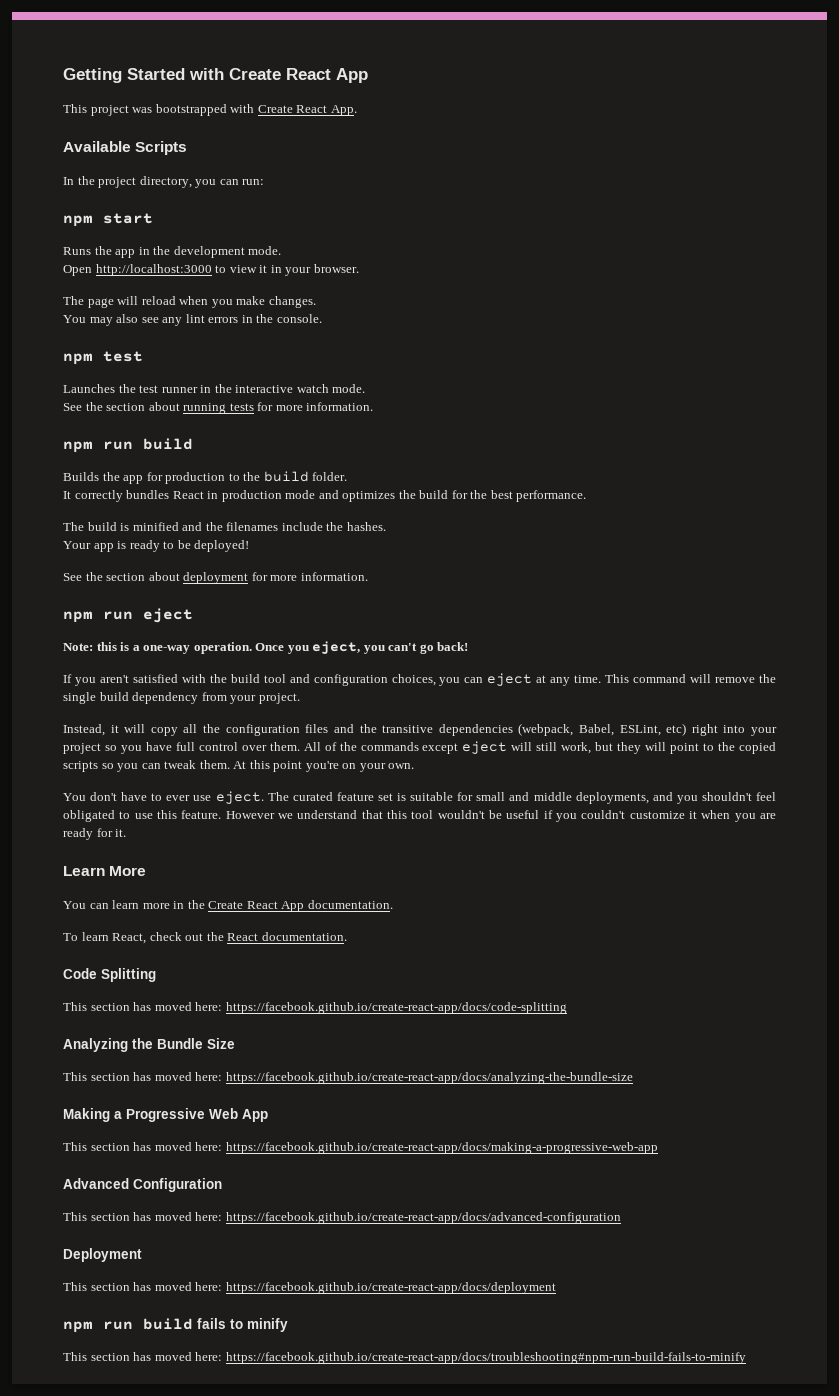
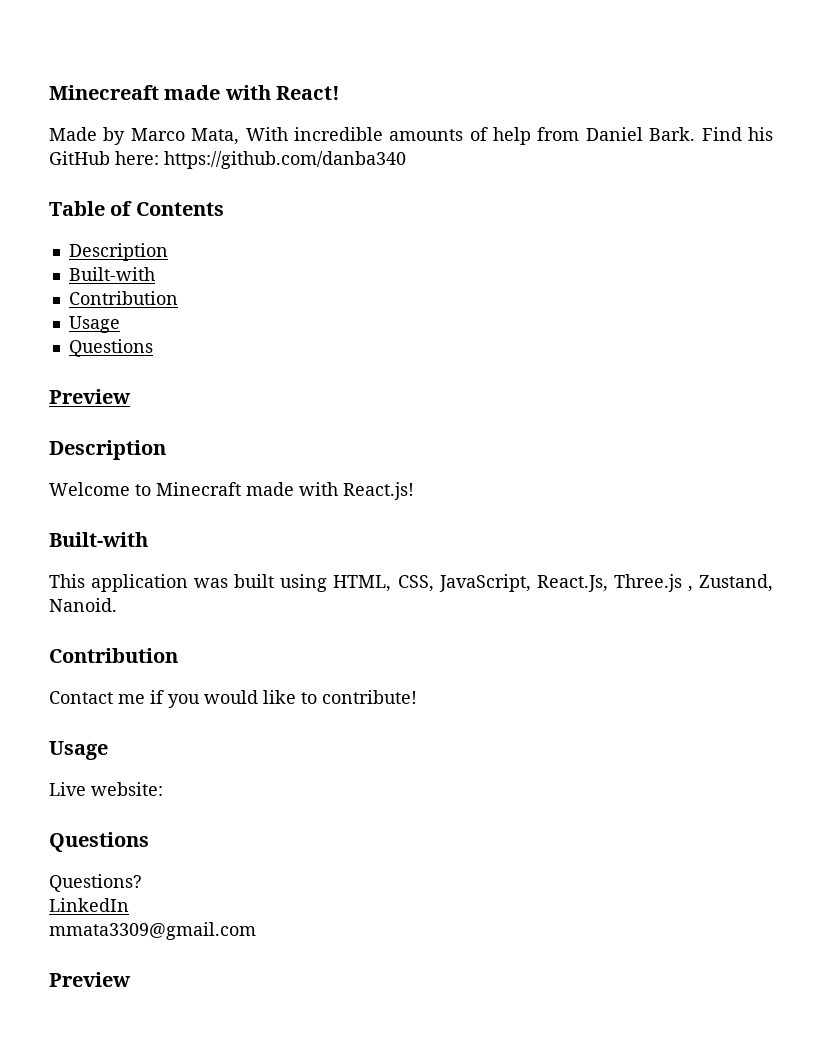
[63,68,368,83] [63,104,357,116] [63,141,188,155] [63,176,265,188] [63,213,153,227] [63,246,282,258] [63,264,359,276] [63,296,316,308] [63,314,322,326] [63,351,143,365] [63,384,366,393] [63,402,374,414] [63,438,193,453] [63,471,348,484] [63,490,587,502] [63,522,386,531] [63,540,250,552] [63,572,368,584] [63,608,193,623] [63,641,469,654] [63,673,777,686] [63,692,300,704] [63,723,777,736] [63,741,776,754] [63,760,415,772] [63,791,776,804] [63,810,777,822] [63,828,127,840] [63,866,147,876] [63,900,393,912] [63,932,347,944] [63,968,156,982] [63,1002,567,1014] [63,1038,235,1052] [63,1072,633,1084] [63,1108,268,1122] [63,1142,658,1154] [63,1178,222,1192] [63,1212,621,1224] [63,1248,142,1262] [63,1282,556,1294] [63,1318,288,1333] [63,1352,746,1364] Getting Started with Create React App // This project was bootstrapped with Create React App. // Available Scripts // In the project directory, you can run: // npm start // Runs the app in the development mode. // Open http://localhost:3000 to view it in your browser. // The page will reload when you make changes. // You may also see any lint errors in the console. // npm test // Launches the test runner in the interactive watch mode. // See the section about running tests for more information. // npm run build // Builds the app for production to the build folder. // It correctly bundles React in production mode and optimizes the build for the best performance. // The build is minified and the filenames include the hashes. // Your app is ready to be deployed! // See the section about deployment for more information. // npm run eject // Note: this is a one-way operation. Once you eject, you can't go back! // If you aren't satisfied with the build tool and configuration choices, you can eject at any time. This command will remove the single build dependency from your project. // Instead, it will copy all the configuration files and the transitive dependencies (webpack, Babel, ESLint, etc) right into your project so you have full control over them. All of the commands except eject will still work, but they will point to the copied scripts so you can tweak them. At this point you're on your own. // You don't have to ever use eject. The curated feature set is suitable for small and middle deployments, and you shouldn't feel obligated to use this feature. However we understand that this tool wouldn't be useful if you couldn't customize it when you are ready for it. // Learn More // You can learn more in the Create React App documentation. // To learn React, check out the React documentation. // Code Splitting // This section has moved here: https://facebook.github.io/create-react-app/docs/code-splitting // Analyzing the Bundle Size // This section has moved here: https://facebook.github.io/create-react-app/docs/analyzing-the-bundle-size // Making a Progressive Web App // This section has moved here: https://facebook.github.io/create-react-app/docs/making-a-progressive-web-app // Advanced Configuration // This section has moved here: https://facebook.github.io/create-react-app/docs/advanced-configuration // Deployment // This section has moved here: https://facebook.github.io/create-react-app/docs/deployment // npm run build fails to minify // This section has moved here: https://facebook.github.io/create-react-app/docs/troubleshooting#npm-run-build-fails-to-minify -> [49,85,341,100] [49,127,773,145] [49,151,406,169] [49,201,224,216] [68,243,168,261] [68,267,155,281] [68,291,178,305] [68,316,120,333] [68,339,153,357] [49,389,131,404] [49,440,166,460] [49,482,414,500] [49,532,148,547] [49,574,773,592] [49,598,117,612] [49,648,178,663] [49,690,417,708] [49,741,108,760] [49,782,163,796] [49,832,149,852] [49,874,142,892] [49,898,129,912] [49,922,256,940] [49,972,131,987] Minecreaft made with React! // Made by Marco Mata, With incredible amounts of help from Daniel Bark. Find his GitHub here: https://github.com/danba340 // Table of Contents // Description // Built-with // Contribution // Usage // Questions // Preview // Description // Welcome to Minecraft made with React.js! // Built-with // This application was built using HTML, CSS, JavaScript, React.Js, Three.js , Zustand, Nanoid. // Contribution // Contact me if you would like to contribute! // Usage // Live website: // Questions // Questions? // LinkedIn // mmata3309@gmail.com // Preview

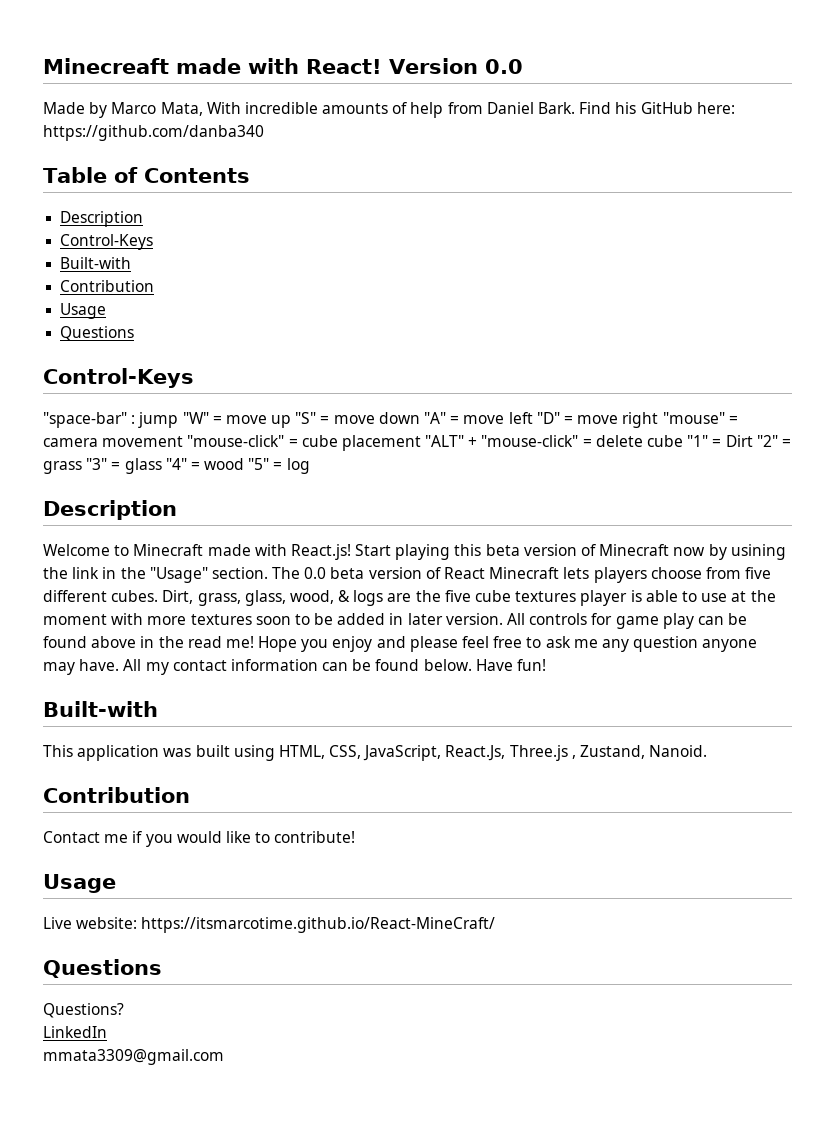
(341, 93) none -> [389,58,523,74] Version 0.0
(168, 252) none -> [60,234,154,250] // Control-Keys
[49,389,131,404] Preview -> [43,368,194,388] [43,412,738,428] [43,435,791,451] [43,458,310,474] Control-Keys // "space-bar" : jump "W" = move up "S" = move down "A" = move left "D" = move right "mouse" = camera movement "mouse-click" = cube placement "ALT" + "mouse-click" = delete cube "1" = Dirt "2" = grass "3" = glass "4" = wood "5" = log
(414, 491) none -> [355,544,786,560] [43,567,772,583] [43,590,776,606] [43,613,748,629] [43,636,758,652] [43,659,547,675] Start playing this beta version of Minecraft now by usining the link in the "Usage" section. The 0.0 beta version of React Minecraft lets players choose from five different cubes. Dirt, grass, glass, wood, & logs are the five cube textures player is able to use at the moment with more textures soon to be added in later version. All controls for game play can be found above in the read me! Hope you enjoy and please feel free to ask me any question anyone may have. All my contact information can be found below. Have fun!
(163, 789) none -> [141,917,496,933] https://itsmarcotime.github.io/React-MineCraft/
[49,972,131,987] // Preview -> (224, 1057) none

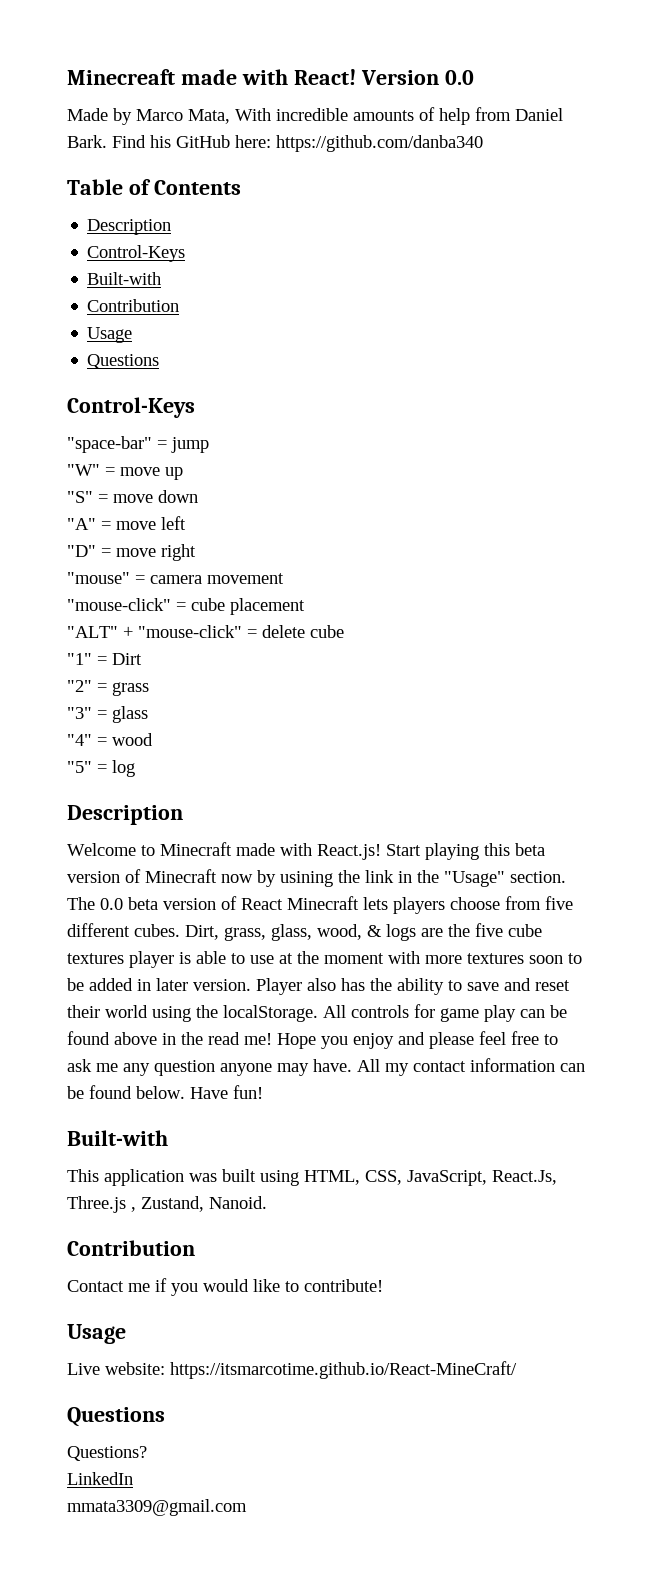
[131,415,136,424] : -> [157,440,167,449] =
(179, 420) none -> (209, 445) //
(292, 421) none -> (183, 473) //
(420, 418) none -> (198, 496) //
(533, 418) none -> (186, 523) //
(659, 420) none -> (196, 552) //
(184, 441) none -> (284, 578) //
(421, 443) none -> (305, 606) //
(684, 441) none -> (344, 631) //
(753, 441) none -> (142, 659) //
(82, 467) none -> (149, 689) //
(162, 466) none -> (148, 714) //
(245, 464) none -> (153, 739) //
(503, 619) none -> [256,978,570,995] [67,1005,318,1022] Player also has the ability to save and reset their world using the localStorage.

